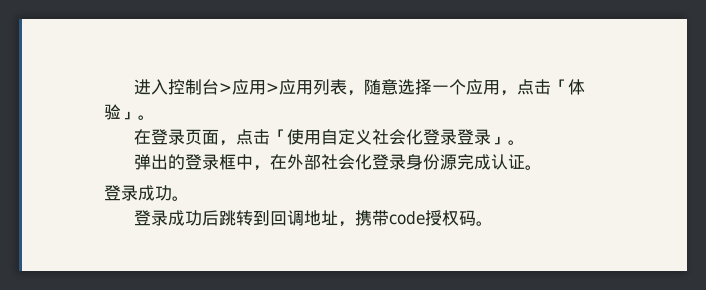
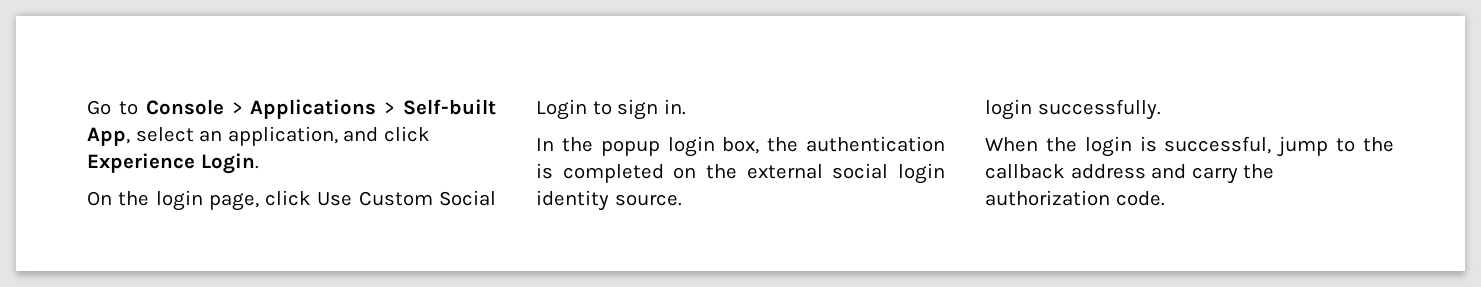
[133,79,585,96] [104,104,155,120] [133,129,525,146] [133,154,542,171] [104,185,189,201] [133,210,493,227] 进入控制台>应用>应用列表，随意选择一个应用，点击「体验」。 // 在登录页面，点击「使用自定义社会化登录登录」。 // 弹出的登录框中，在外部社会化登录身份源完成认证。 // 登录成功。 // 登录成功后跳转到回调地址，携带code授权码。 -> [87,99,496,119] [87,126,430,146] [87,153,259,174] [87,190,496,211] [536,99,686,120] [536,136,945,157] [536,163,945,184] [536,190,682,211] [985,99,1161,120] [985,136,1394,157] [985,164,1275,184] [985,190,1165,206] Go to Console > Applications > Self-built App, select an application, and click Experience Login. // On the login page, click Use Custom Social Login to sign in. // In the popup login box, the authentication is completed on the external social login identity source. // login successfully. // When the login is successful, jump to the callback address and carry the authorization code.

